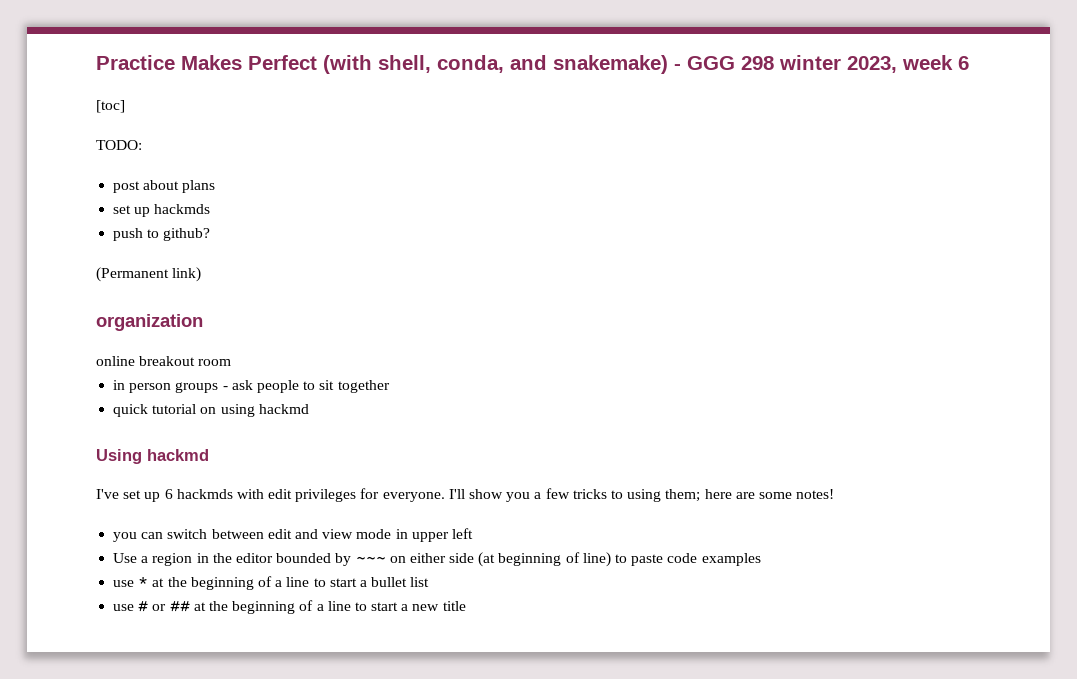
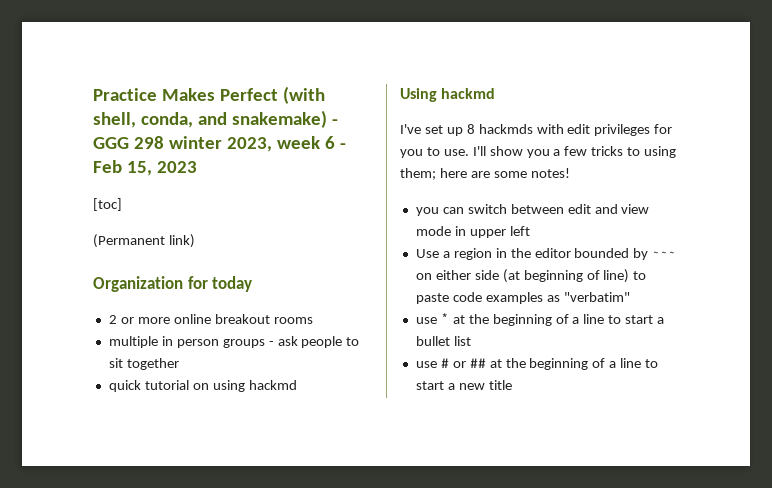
[96,100,125,113] [96,140,142,150] [113,180,216,193] [113,204,211,217] [113,228,211,241] [96,267,202,282] [96,314,203,331] [96,356,232,366] // [toc] // TODO: // post about plans // set up hackmds // push to github? // (Permanent link) // organization // online breakout room // -> [339,143,346,149] [93,160,197,176] [93,198,122,211] [93,234,195,248] [93,276,253,292] [108,314,313,324] [108,336,158,348] - Feb 15, 2023 // [toc] // (Permanent link) // Organization for today // 2 or more online breakout rooms // multiple
[164,489,173,499] 6 -> [466,124,475,134] 8
[382,492,445,502] everyone. -> [400,147,469,158] you to use.
(761, 559) none -> [546,292,630,302] as "verbatim"

